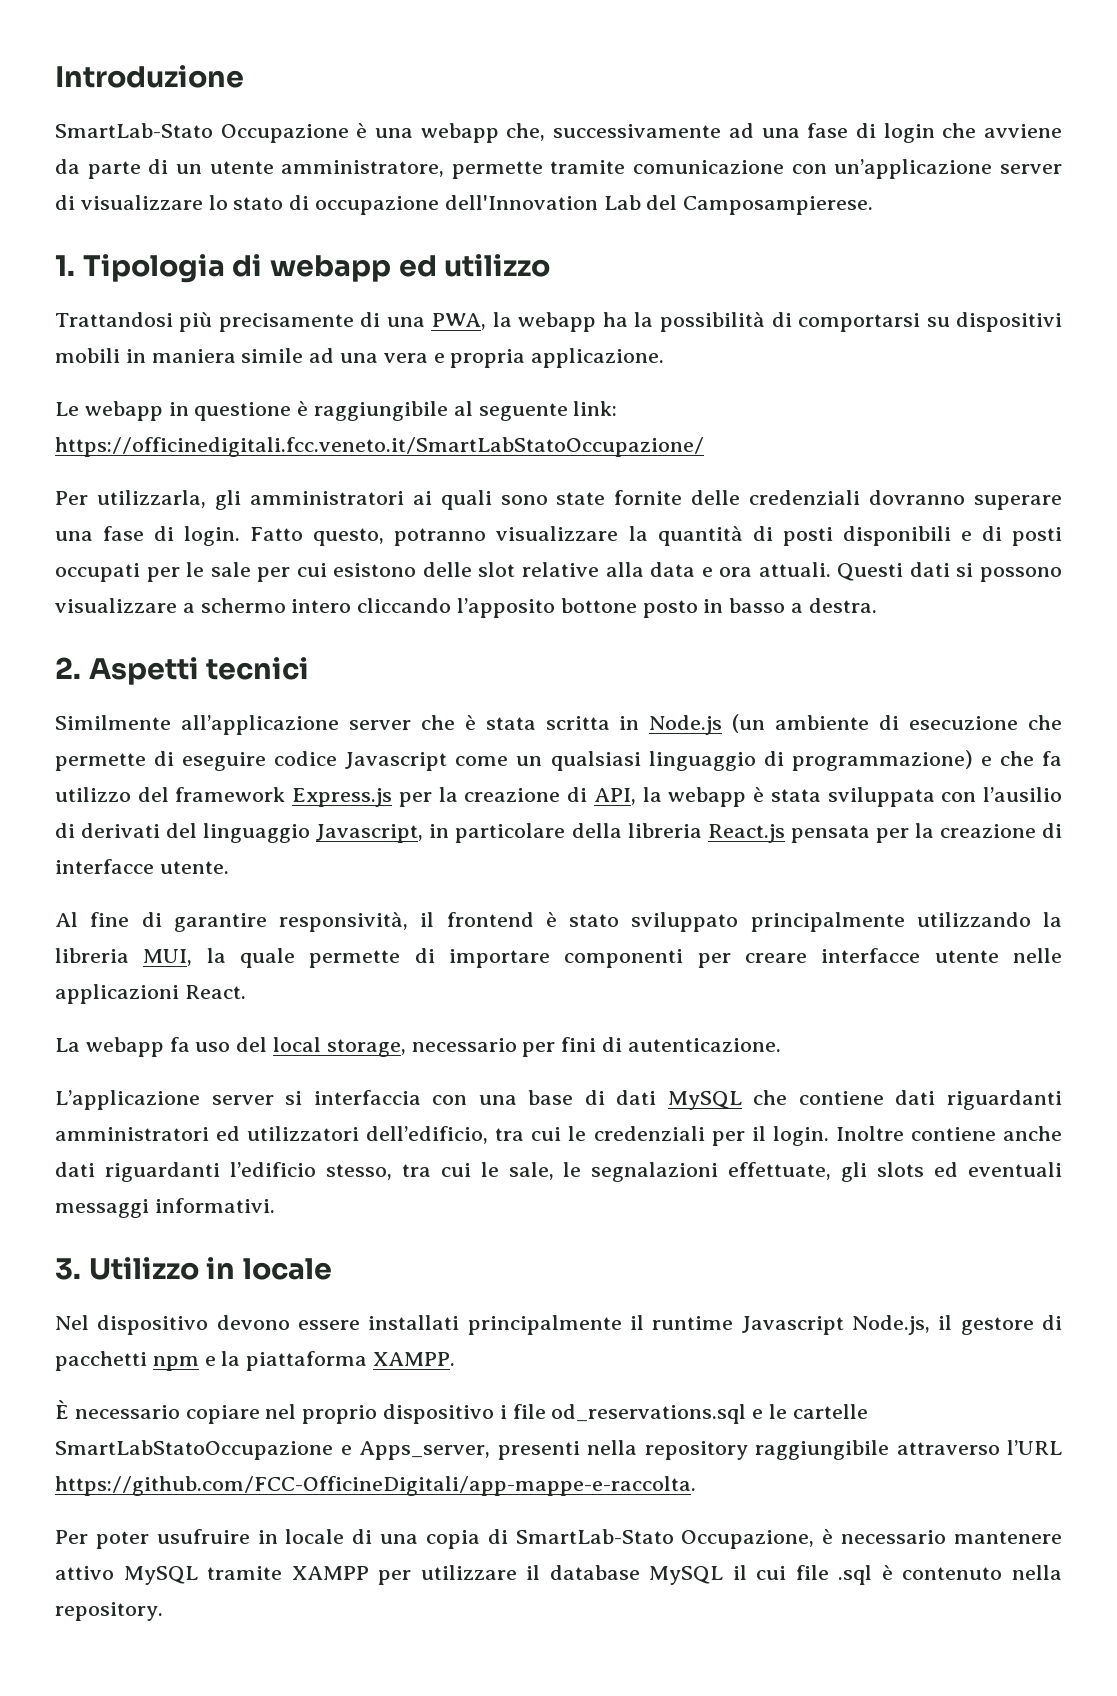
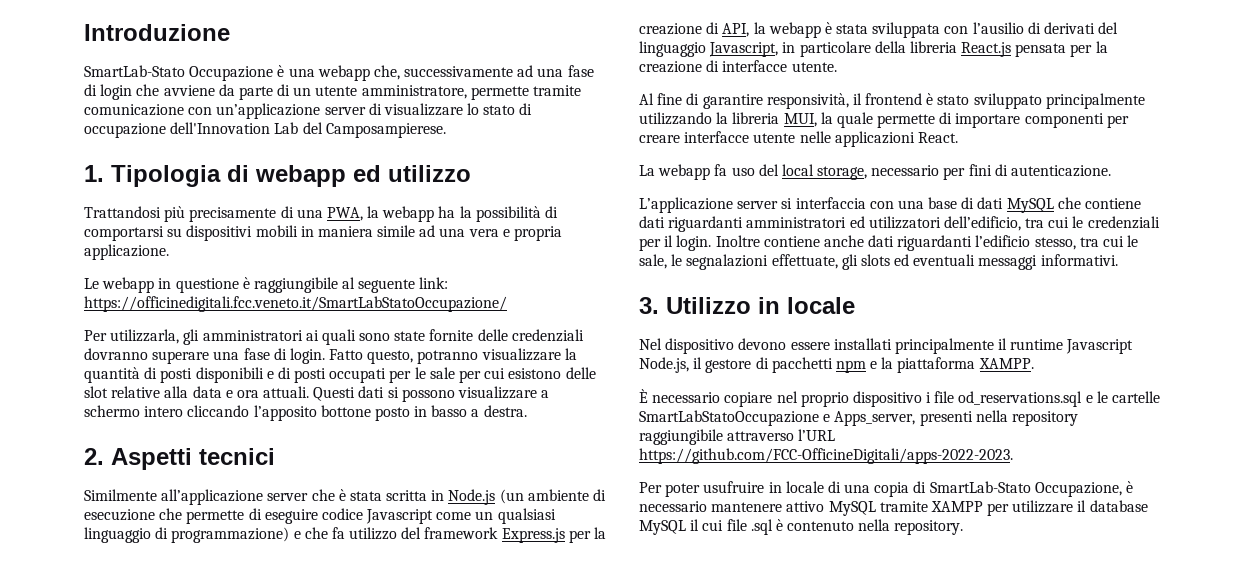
[55,1476,696,1496] https://github.com/FCC-OfficineDigitali/app-mappe-e-raccolta. -> [639,448,1013,464] https://github.com/FCC-OfficineDigitali/apps-2022-2023.

